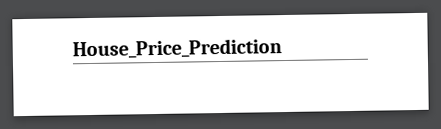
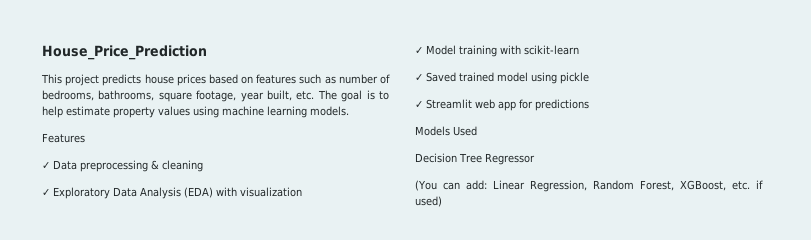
(282, 49) none -> [41,74,391,86] [42,90,389,102] [42,106,349,118] [42,133,85,143] [42,160,203,172] [42,187,302,199] [415,45,579,57] [415,72,589,84] [415,99,589,111] [415,126,477,136] [415,153,535,165] [415,180,763,192] [415,196,442,207] // This project predicts house prices based on features such as number of bedrooms, bathrooms, square footage, year built, etc. The goal is to help estimate property values using machine learning models. // Features // ✓ Data preprocessing & cleaning // ✓ Exploratory Data Analysis (EDA) with visualization // ✓ Model training with scikit-learn // ✓ Saved trained model using pickle // ✓ Streamlit web app for predictions // Models Used // Decision Tree Regressor // (You can add: Linear Regression, Random Forest, XGBoost, etc. if used)

